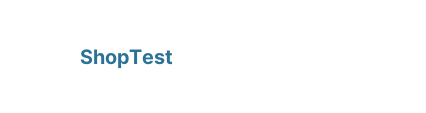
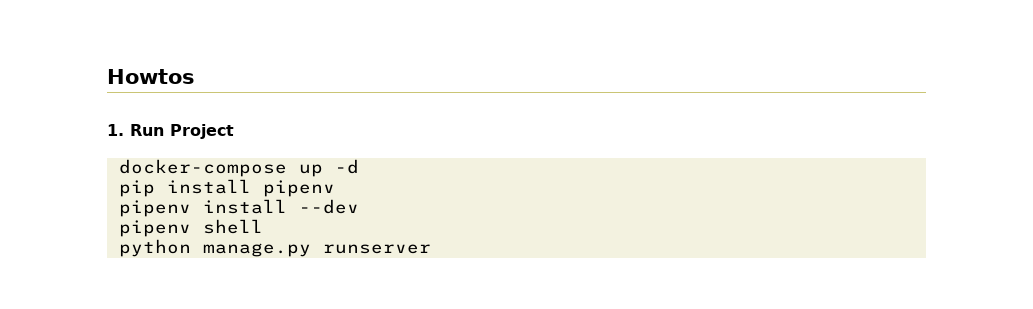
[80,49,173,69] ShopTest -> [107,69,195,84] [107,124,234,139] [119,159,359,177] [119,179,335,197] [119,199,359,217] [119,219,263,237] [119,239,431,257] Howtos // 1. Run Project // docker-compose up -d // pip install pipenv // pipenv install --dev // pipenv shell // python manage.py runserver

